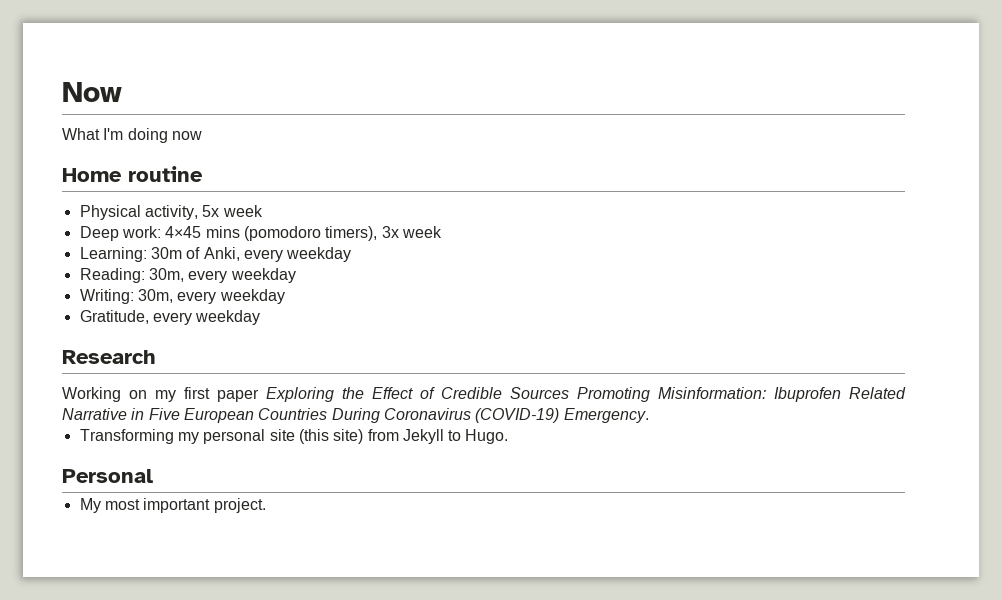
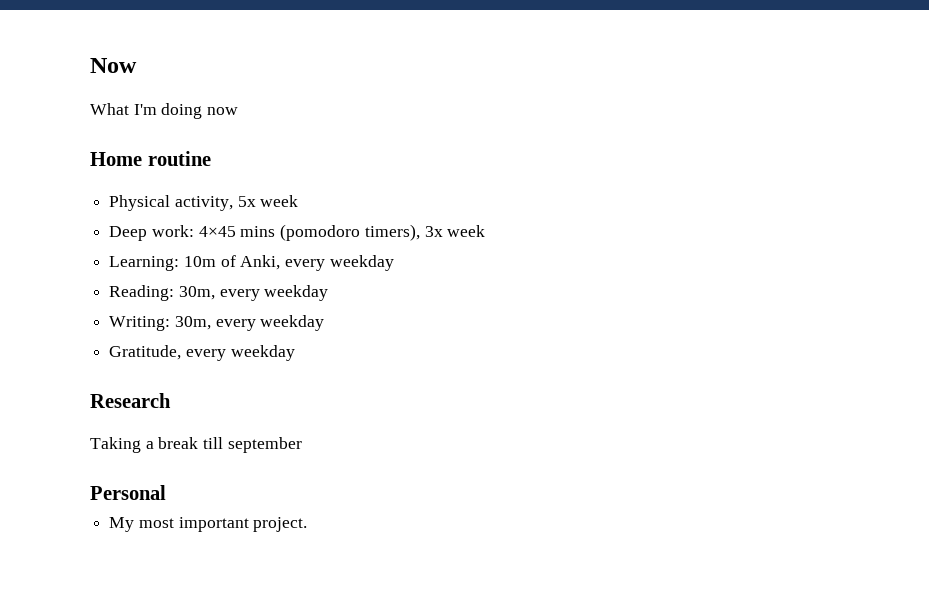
[150,247,182,259] 30m -> [183,256,216,267] 10m
[62,387,906,402] [62,408,649,423] [79,429,509,444] Working on my first paper Exploring the Effect of Credible Sources Promoting Misinformation: Ibuprofen Related Narrative in Five European Countries During Coronavirus (COVID-19) Emergency. // Transforming my personal site (this site) from Jekyll to Hugo. -> [90,437,302,453] Taking a break till september

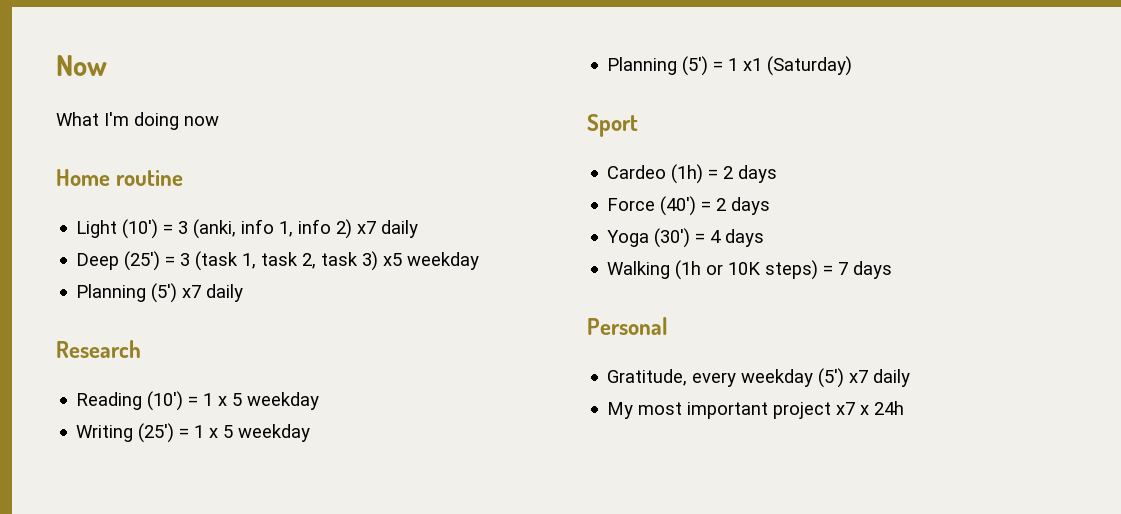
[109,195,299,211] [109,224,486,241] [109,255,394,271] [109,285,329,301] [109,315,325,331] [109,345,295,361] [90,393,171,408] [90,437,302,453] [90,485,166,500] Physical activity, 5x week // Deep work: 4×45 mins (pomodoro timers), 3x week // Learning: 10m of Anki, every weekday // Reading: 30m, every weekday // Writing: 30m, every weekday // Gratitude, every weekday // Research // Taking a break till september // Personal -> [76,219,419,239] [76,251,480,271] [76,283,244,303] [56,340,141,358] [76,391,320,411] [76,423,311,443] [607,56,853,76] [587,114,638,137] [607,164,778,184] [607,196,771,216] [607,228,765,248] [607,260,893,280] [587,317,668,335] [607,368,911,388] Light (10') = 3 (anki, info 1, info 2) x7 daily // Deep (25') = 3 (task 1, task 2, task 3) x5 weekday // Planning (5') x7 daily // Research // Reading (10') = 1 x 5 weekday // Writing (25') = 1 x 5 weekday // Planning (5') = 1 x1 (Saturday) // Sport // Cardeo (1h) = 2 days // Force (40') = 2 days // Yoga (30') = 4 days // Walking (1h or 10K steps) = 7 days // Personal // Gratitude, every weekday (5') x7 daily
[253,517,308,532] project. -> [773,401,905,419] project x7 x 24h

